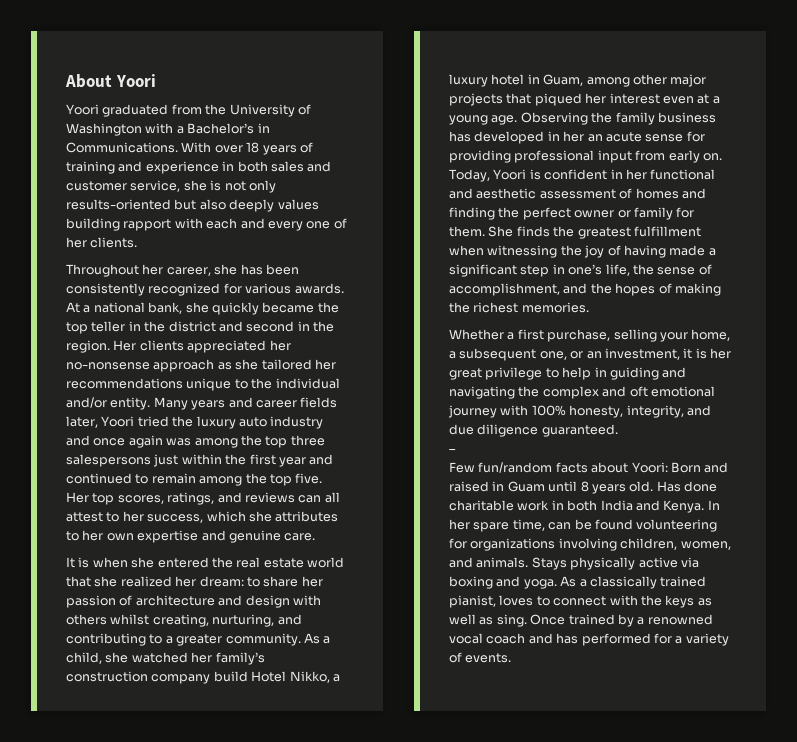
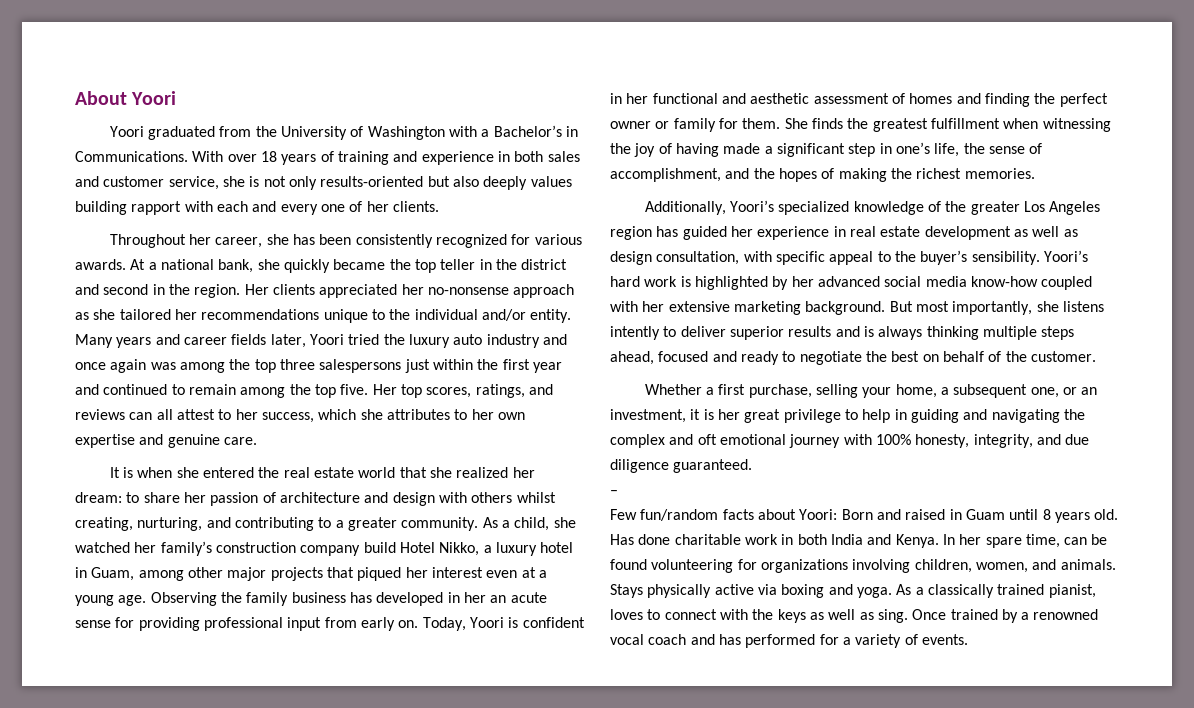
(589, 307) none -> [644,200,1101,215] [610,226,1078,240] [610,250,1088,265] [610,276,1093,290] [610,301,1104,315] [610,326,1075,340] [610,351,1096,365] // Additionally, Yoori’s specialized knowledge of the greater Los Angeles region has guided her experience in real estate development as well as design consultation, with specific appeal to the buyer’s sensibility. Yoori’s hard work is highlighted by her advanced social media know-how coupled with her extensive marketing background. But most importantly, she listens intently to deliver superior results and is always thinking multiple steps ahead, focused and ready to negotiate the best on behalf of the customer.

